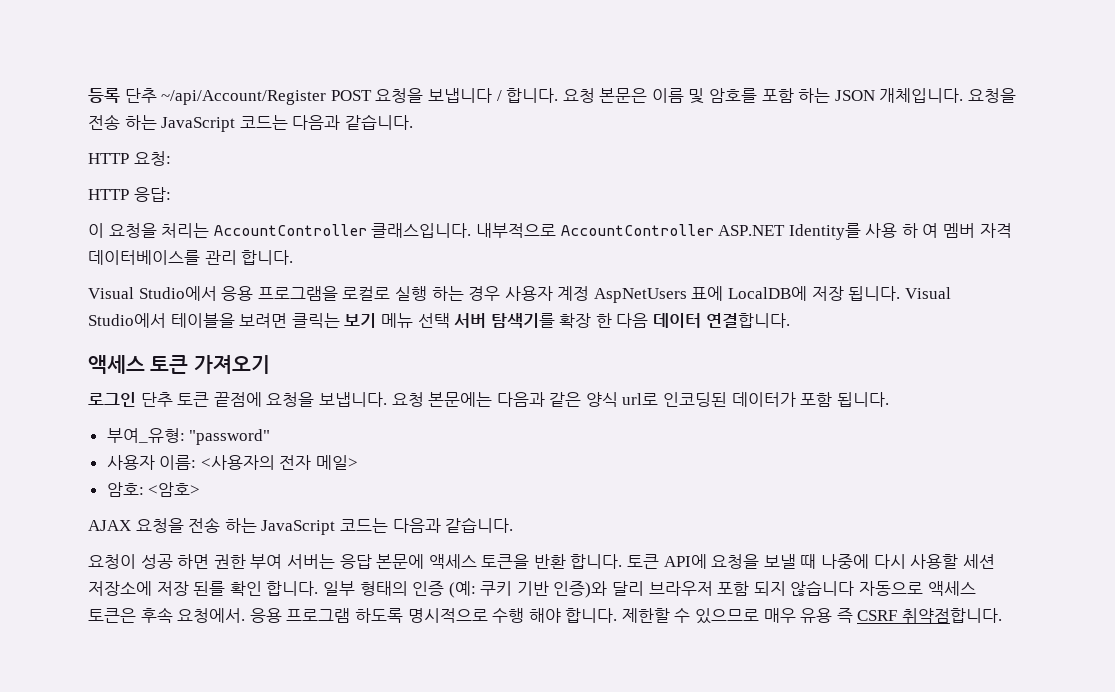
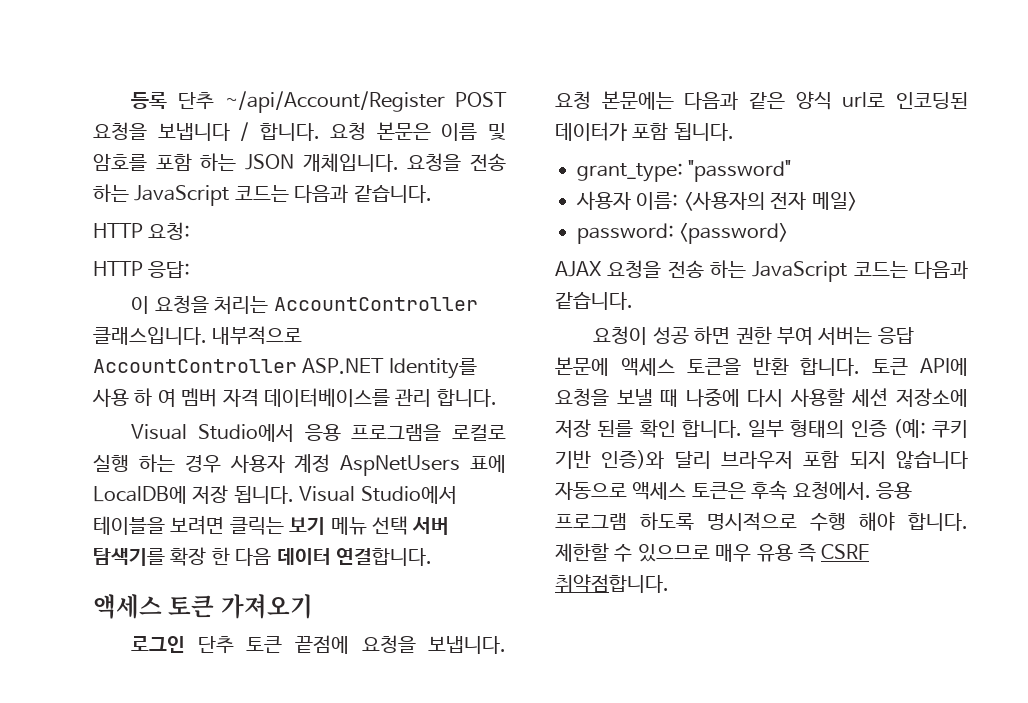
[106,428,185,443] 부여_유형: -> [577,163,683,182] grant_type:
[106,482,201,497] 암호: <암호> -> [577,223,789,244] password: <password>

